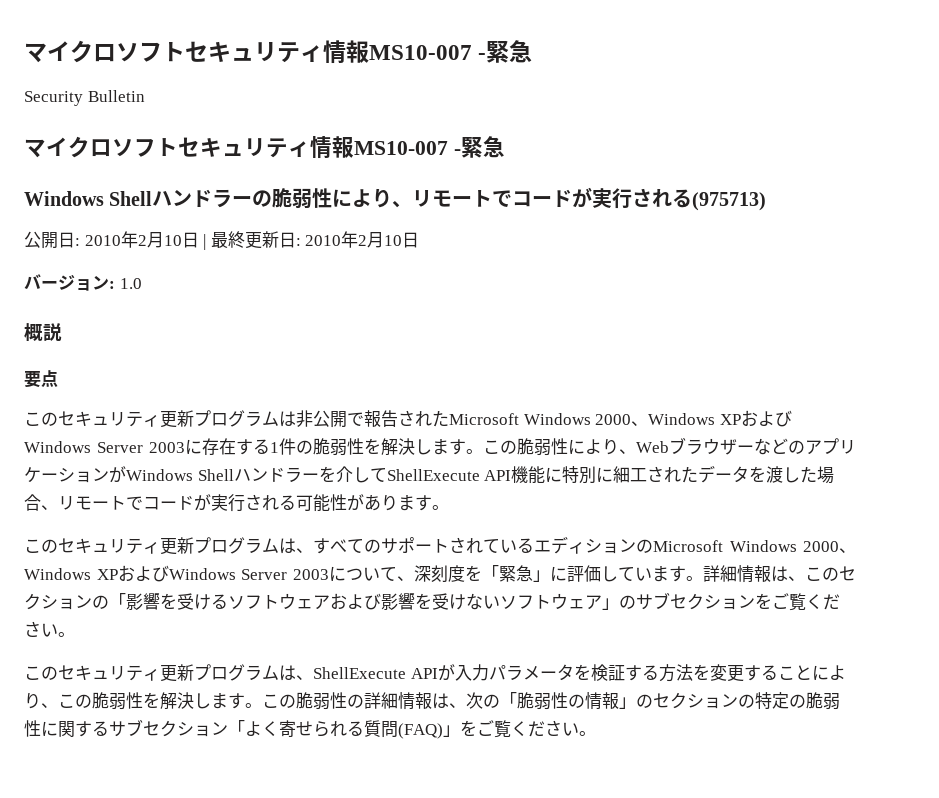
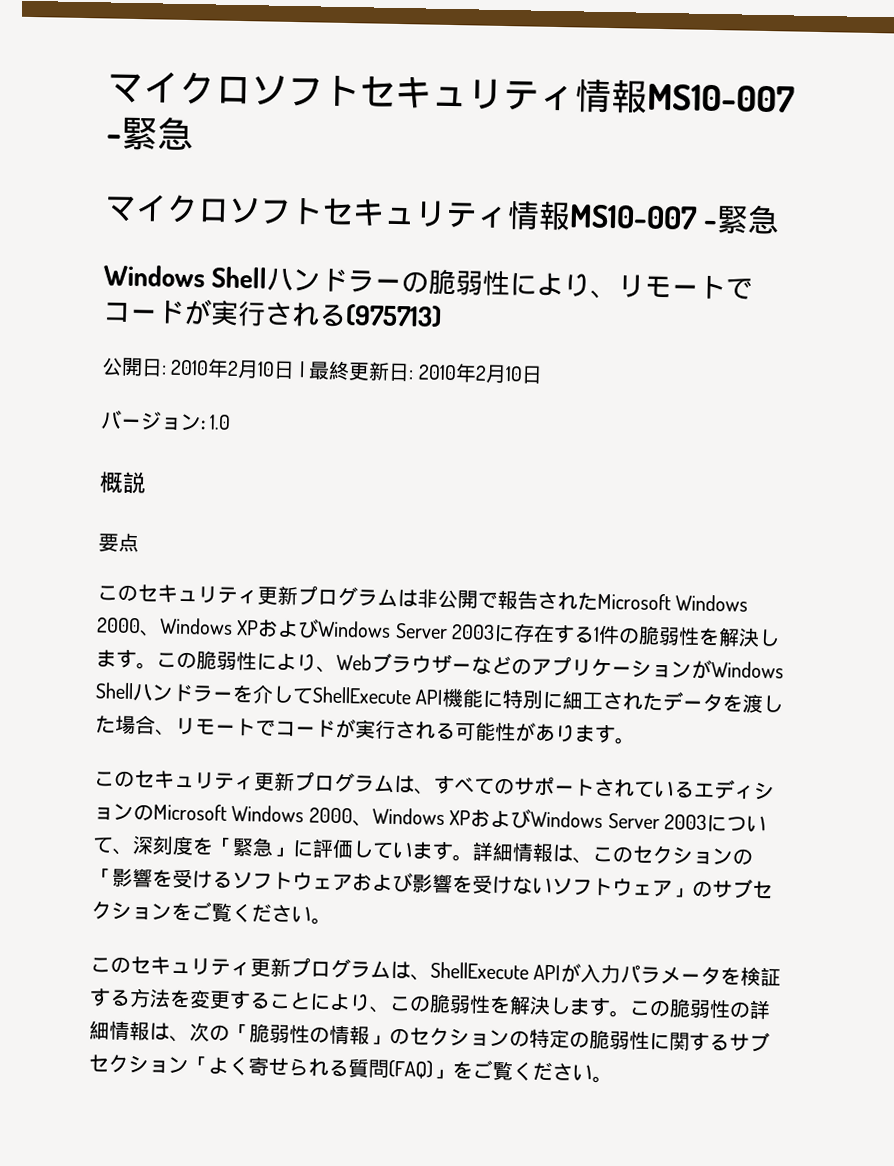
[24,90,145,106] // Security Bulletin -> (194, 133) none

